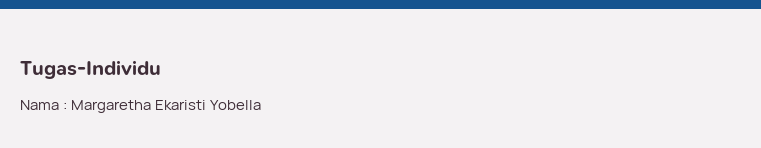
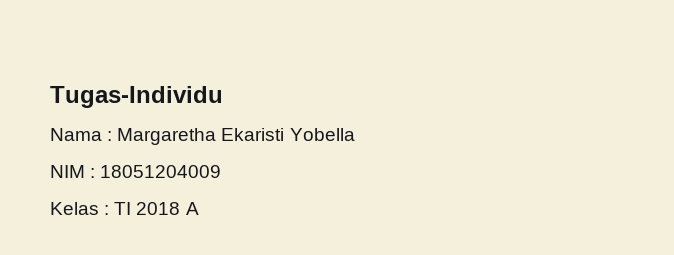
(262, 105) none -> [50,165,222,178] [50,202,199,215] // NIM : 18051204009 // Kelas : TI 2018 A

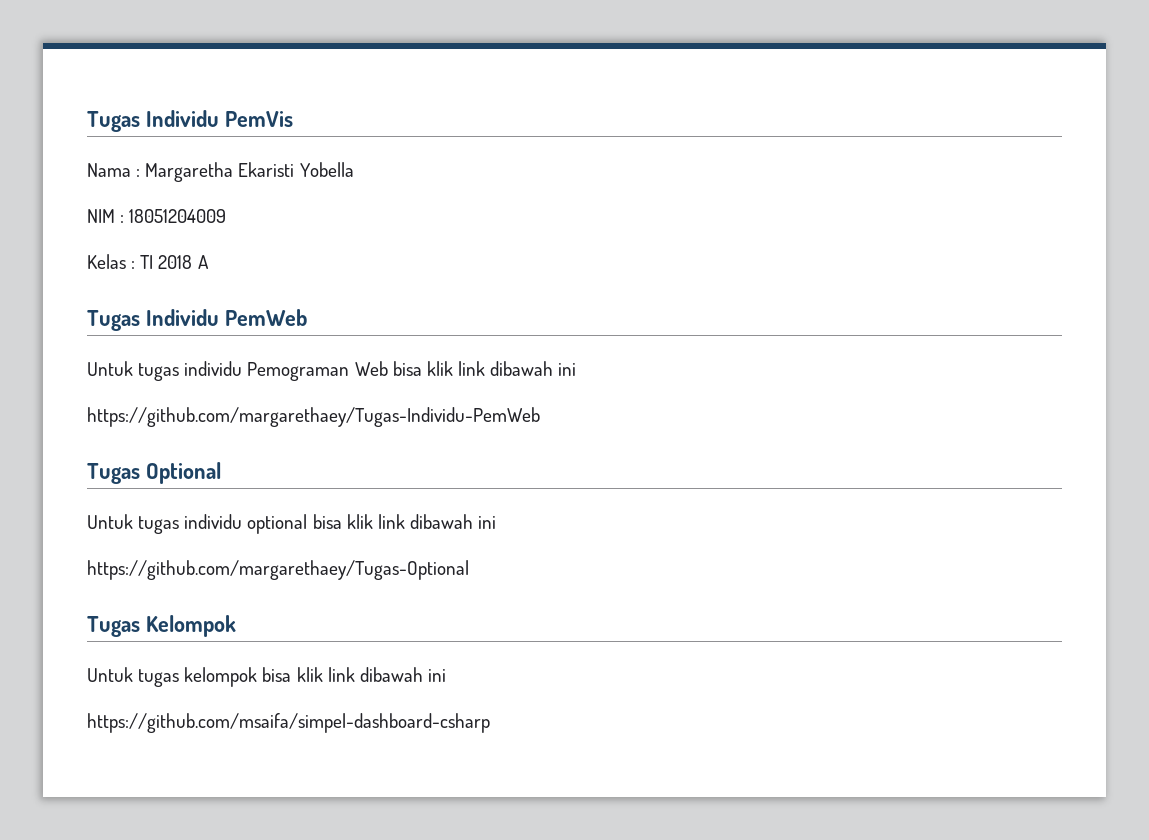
[50,86,223,108] Tugas-Individu -> [87,110,293,132] Tugas Individu PemVis
(199, 208) none -> [87,309,307,331] [87,361,577,381] [87,407,540,427] [87,462,221,484] [87,514,497,534] [87,560,469,580] [87,615,236,637] [87,667,446,687] [87,713,490,733] // Tugas Individu PemWeb // Untuk tugas individu Pemograman Web bisa klik link dibawah ini // https://github.com/margarethaey/Tugas-Individu-PemWeb // Tugas Optional // Untuk tugas individu optional bisa klik link dibawah ini // https://github.com/margarethaey/Tugas-Optional // Tugas Kelompok // Untuk tugas kelompok bisa klik link dibawah ini // https://github.com/msaifa/simpel-dashboard-csharp

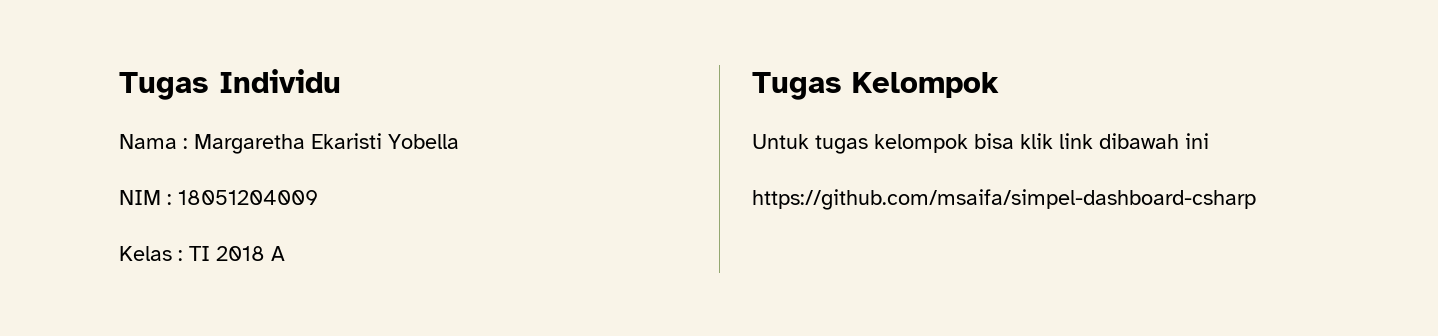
[87,110,293,132] Tugas Individu PemVis -> [119,69,341,100] Tugas Individu
[87,309,307,331] [87,361,577,381] [87,407,540,427] [87,462,221,484] [87,514,497,534] [87,560,469,580] // Tugas Individu PemWeb // Untuk tugas individu Pemograman Web bisa klik link dibawah ini // https://github.com/margarethaey/Tugas-Individu-PemWeb // Tugas Optional // Untuk tugas individu optional bisa klik link dibawah ini // https://github.com/margarethaey/Tugas-Optional -> (285, 253) none

